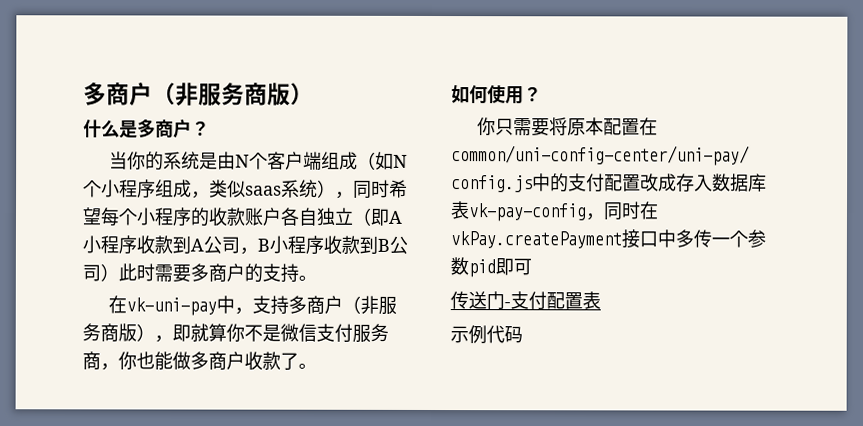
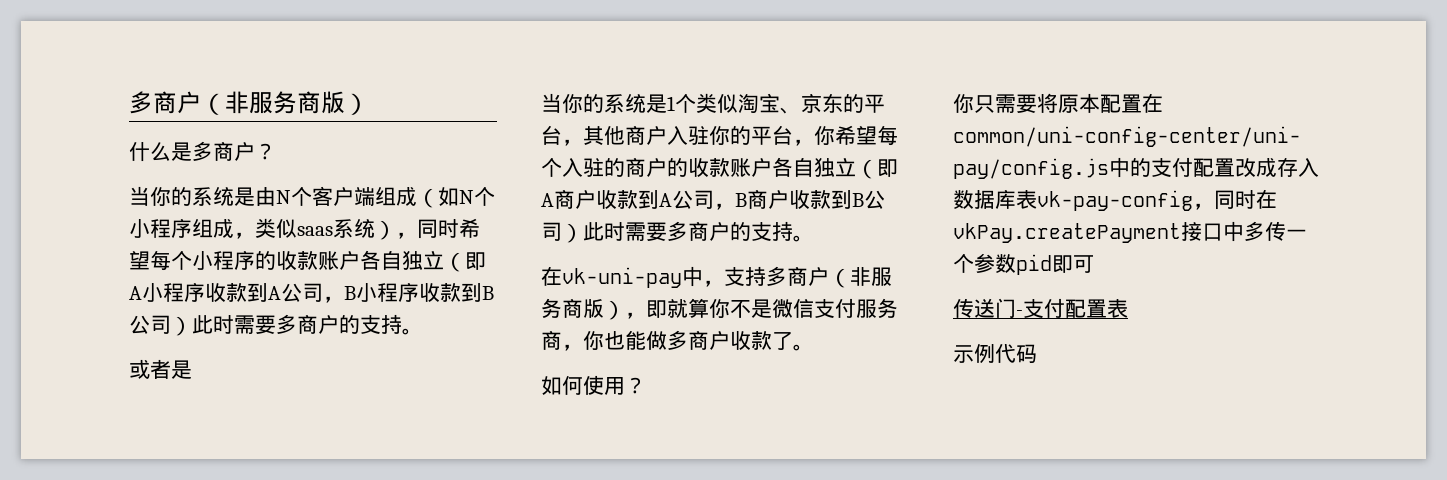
(317, 278) none -> [129,359,192,379] [541,93,885,114] [541,125,898,146] [541,157,898,179] [541,189,885,210] [541,221,814,243] // 或者是 // 当你的系统是1个类似淘宝、京东的平台，其他商户入驻你的平台，你希望每个入驻的商户的收款账户各自独立（即A商户收款到A公司，B商户收款到B公司）此时需要多商户的支持。

